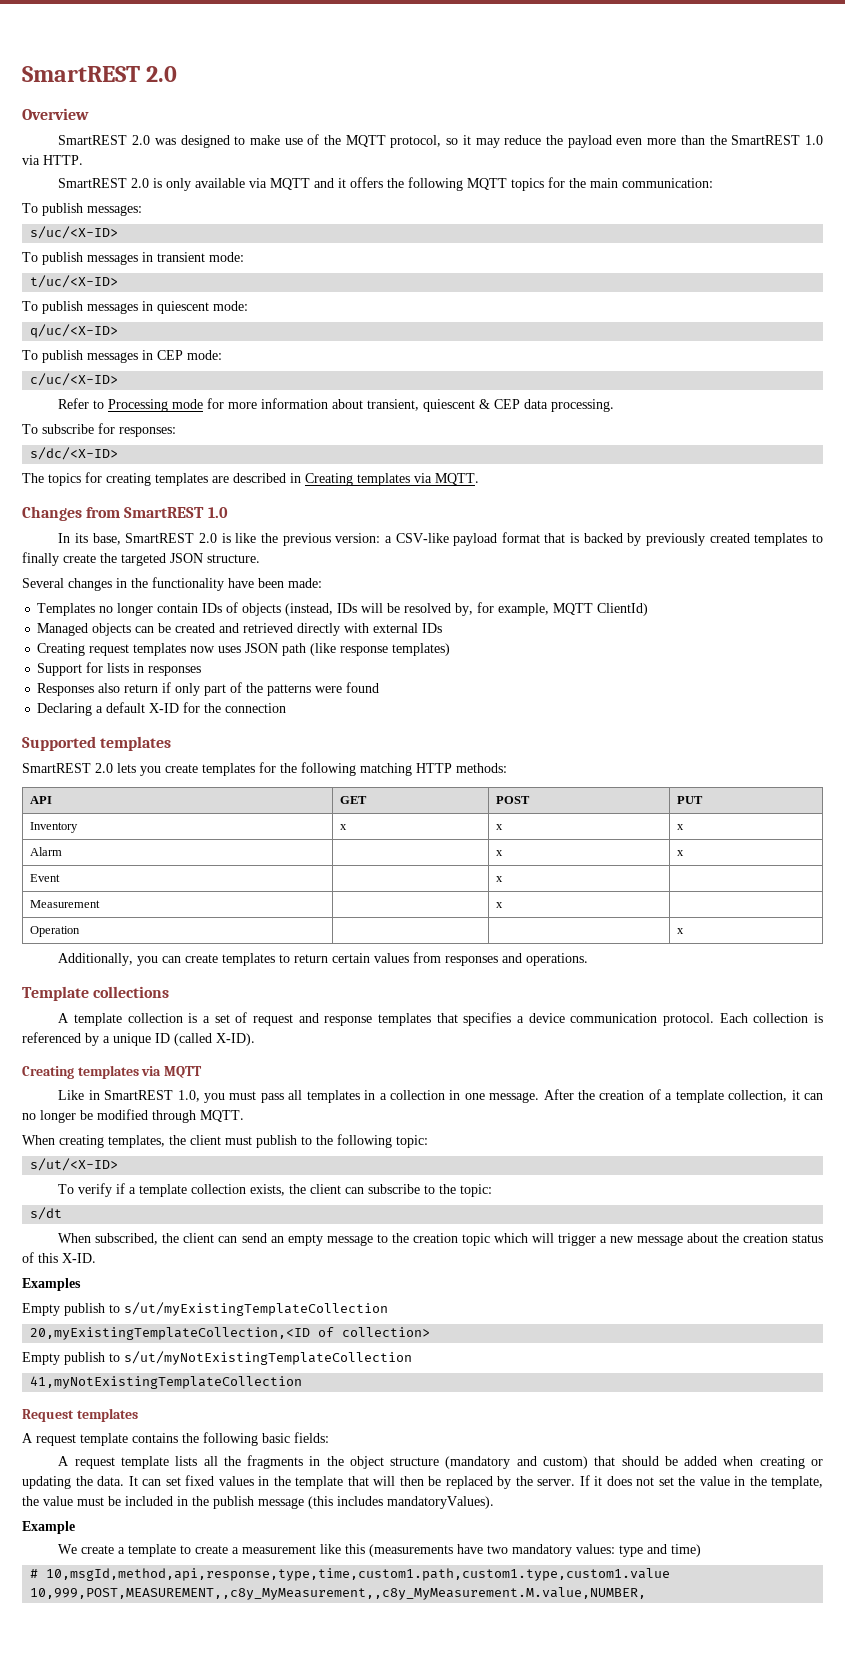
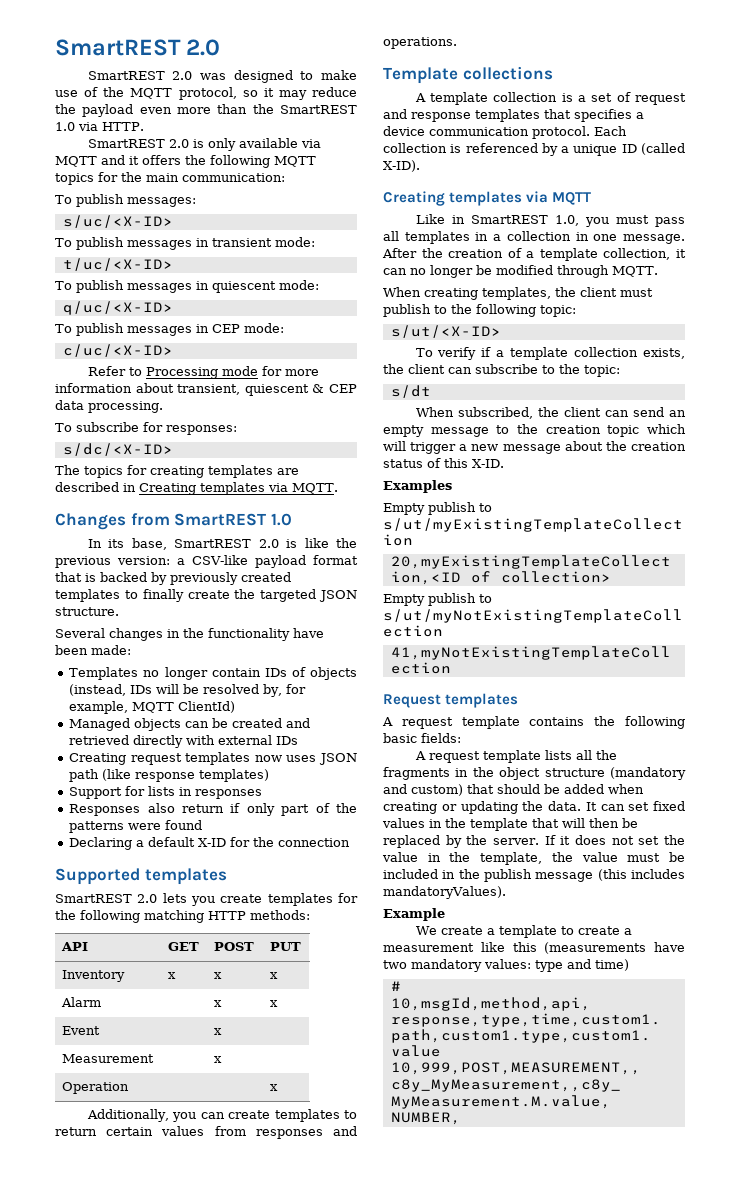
[22,66,178,82] [22,108,89,120] SmartREST 2.0 // Overview -> [55,39,221,56] SmartREST 2.0

